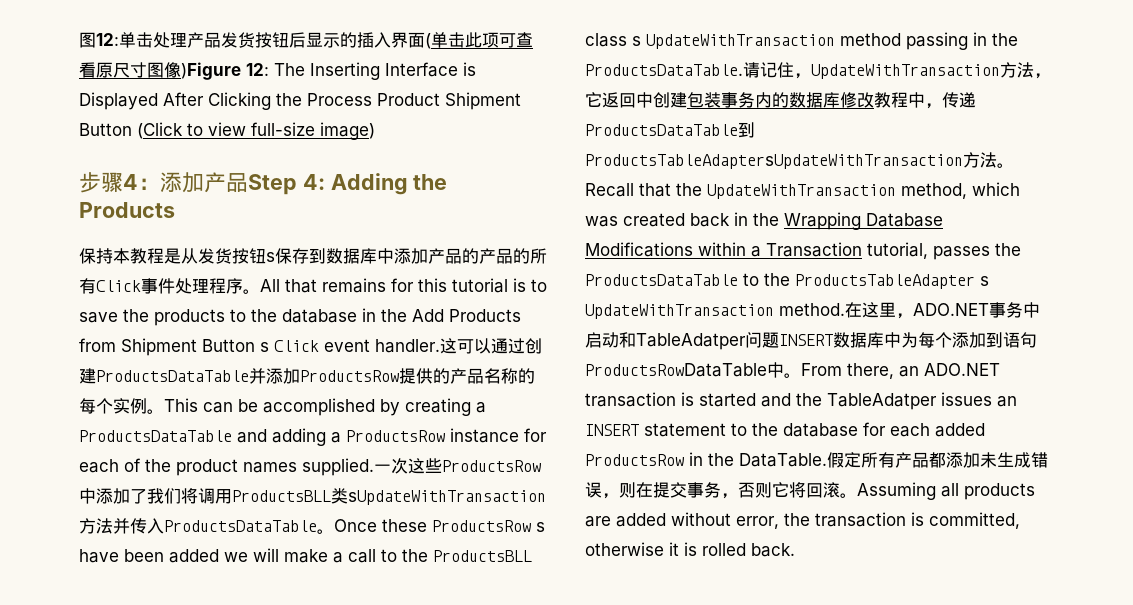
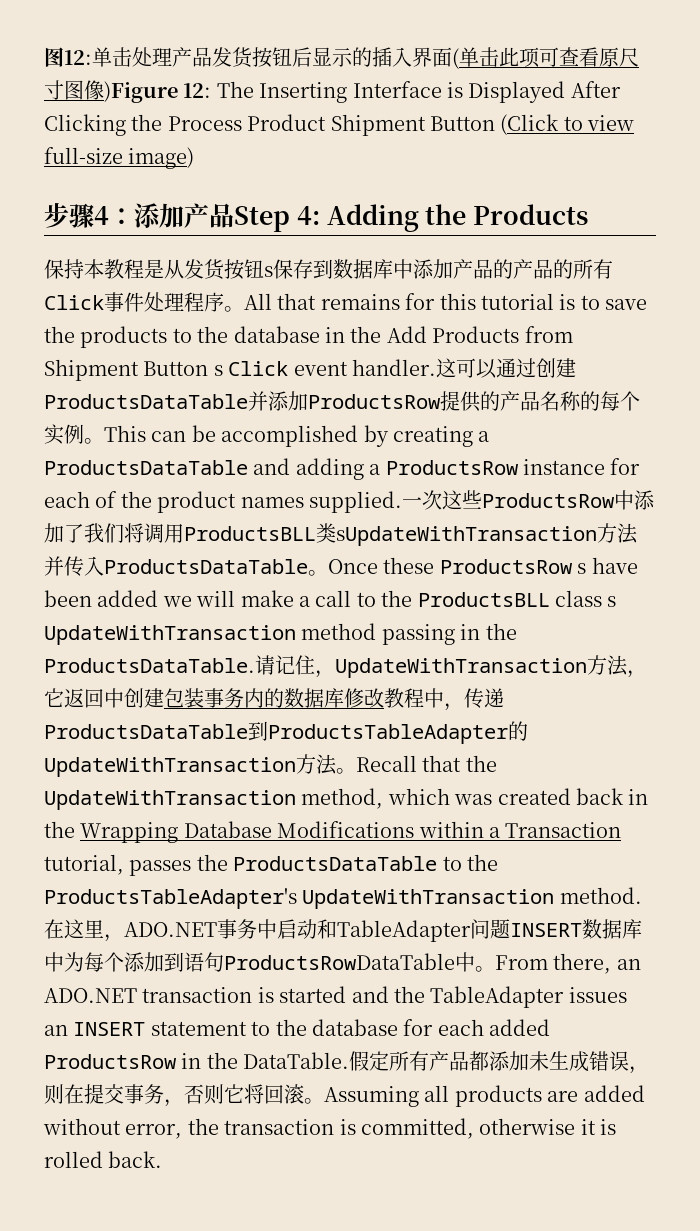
[585,154,963,169] ProductsTableAdaptersUpdateWithTransaction -> [268,721,528,744] [44,757,296,777] ProductsTableAdapter的UpdateWithTransaction
[795,274,989,289] ProductsTableAdapter s -> [44,888,297,909] ProductsTableAdapter's
[636,333,746,350] TableAdatper -> [337,920,471,942] TableAdapter
[827,393,937,410] TableAdatper -> [430,986,565,1008] TableAdapter

